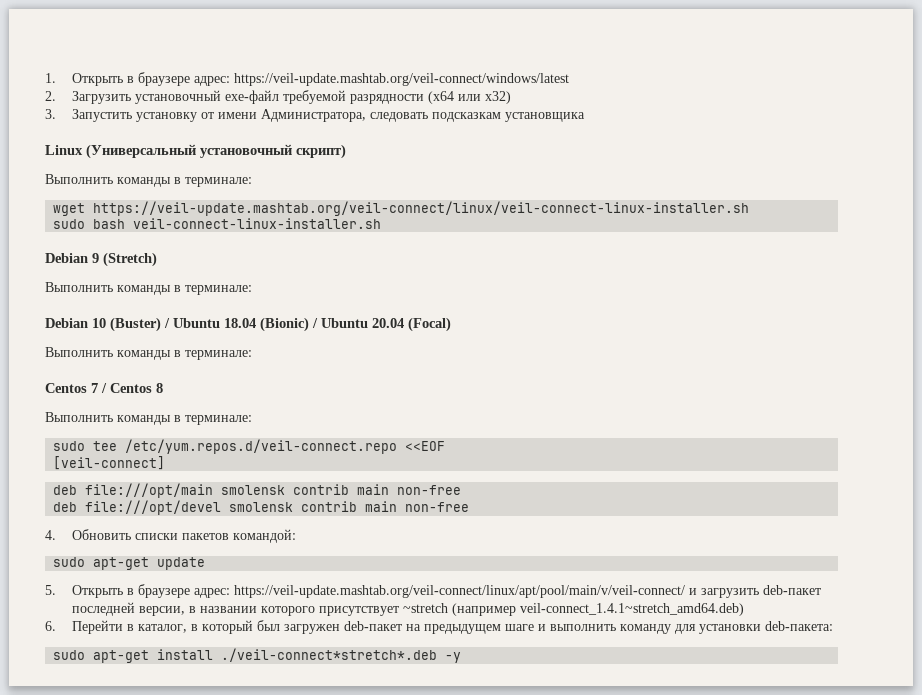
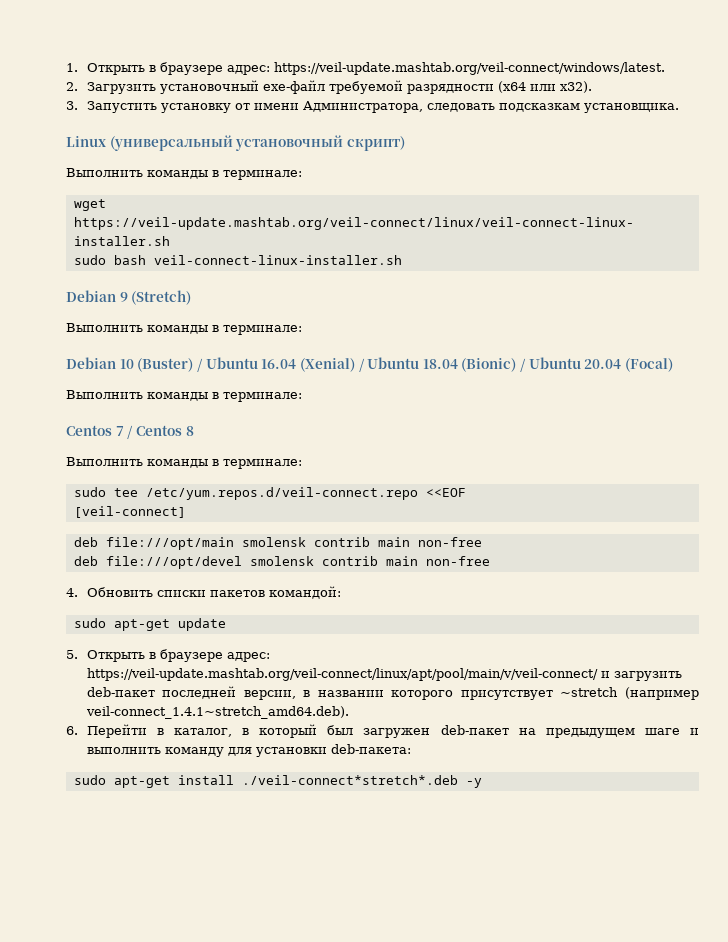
[233,73,569,86] https://veil-update.mashtab.org/veil-connect/windows/latest -> [273,62,665,75] https://veil-update.mashtab.org/veil-connect/windows/latest.
[484,91,511,104] x32) -> [559,81,592,93] x32).
[504,112,585,122] установщика -> [583,103,679,113] установщика.
[86,144,196,159] (Универсальный -> [109,135,233,151] (универсальный
(220, 323) none -> [261,357,420,372] 16.04 (Xenial) / Ubuntu
[519,603,744,616] veil-connect_1.4.1~stretch_amd64.deb) -> [85,706,349,719] veil-connect_1.4.1~stretch_amd64.deb).

